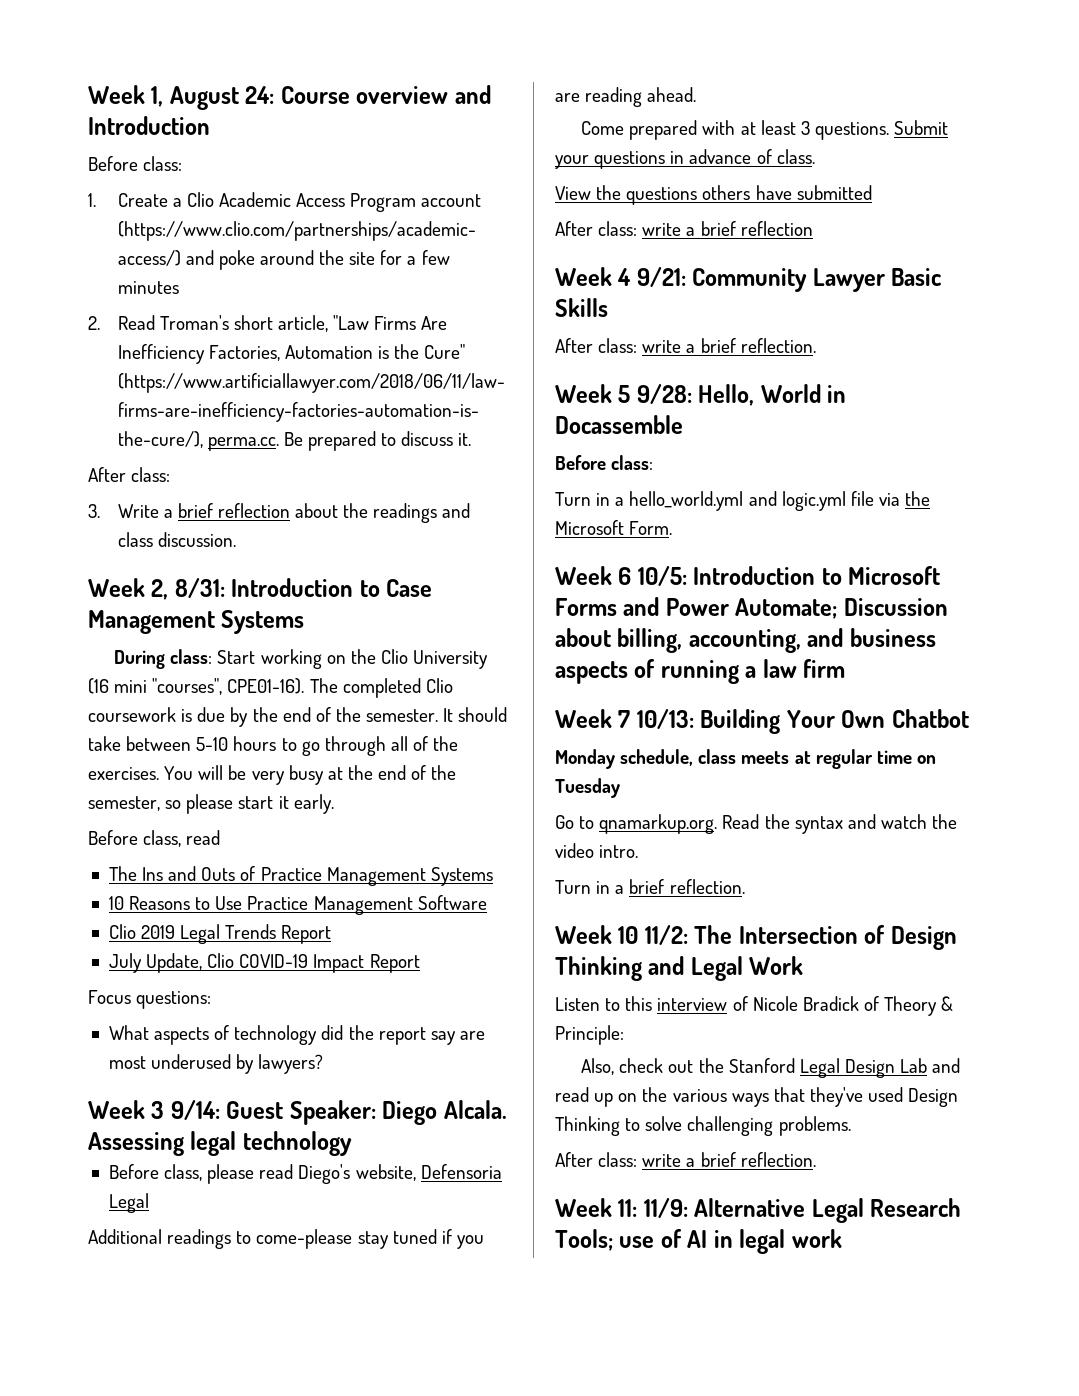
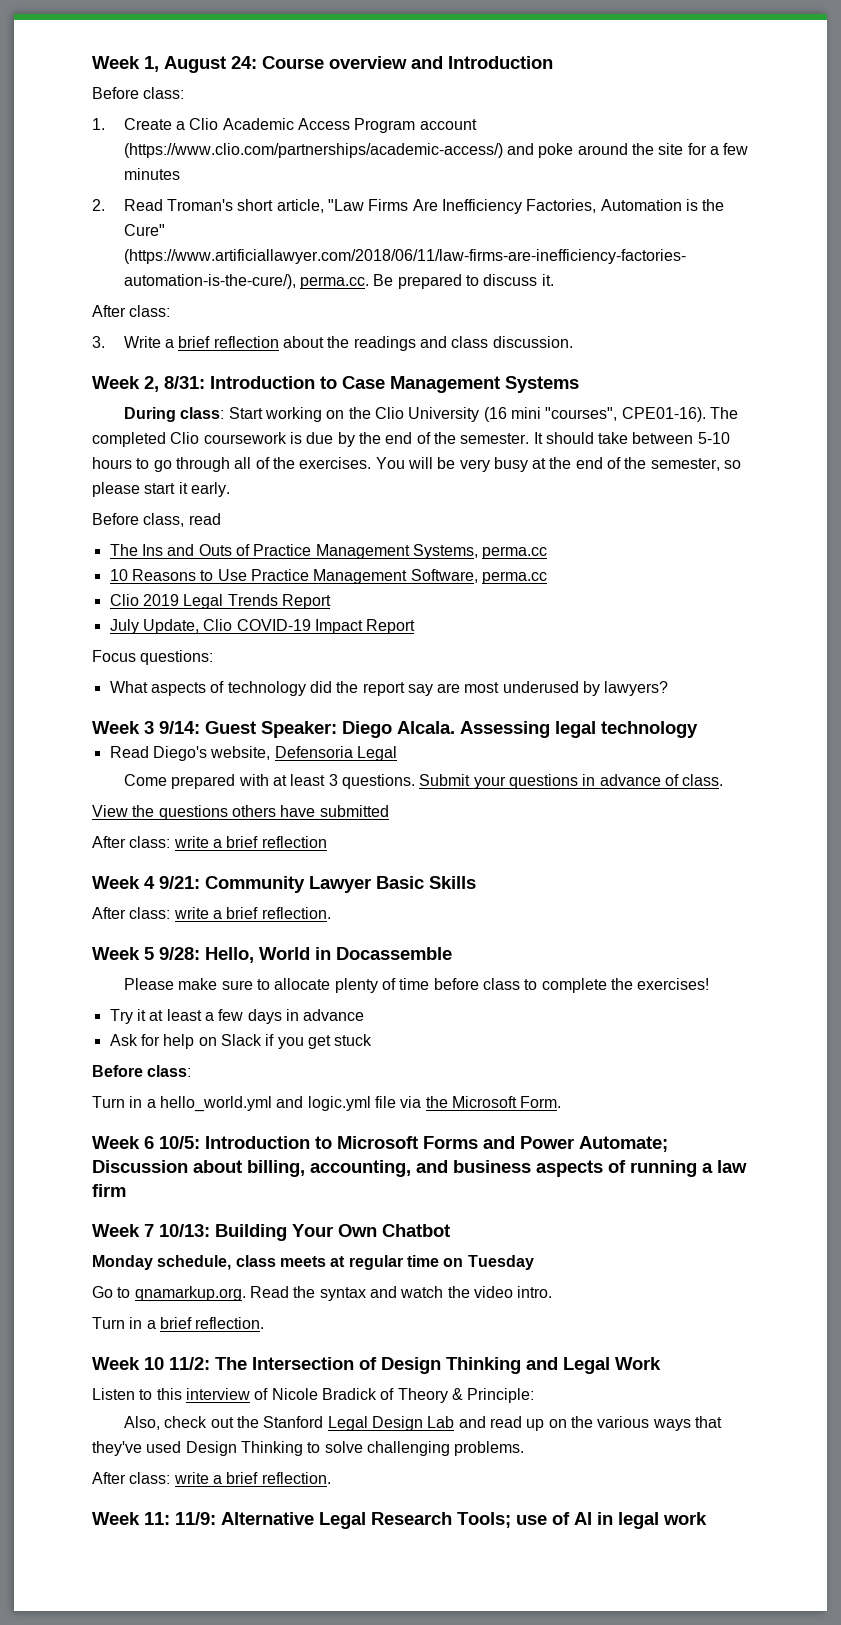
[430,867,493,886] Systems -> [412,544,548,559] Systems, perma.cc
[417,895,487,910] Software -> [410,569,547,584] Software, perma.cc
[108,1164,294,1184] Before class, please read -> [109,746,149,758] Read
[88,1229,484,1249] [555,87,697,107] // Additional readings to come-please stay tuned if you are reading ahead. -> (397, 753) none
(683, 424) none -> [124,978,710,993] [109,1009,365,1024] [109,1034,373,1049] // Please make sure to allocate plenty of time before class to complete the exercises! // Try it at least a few days in advance // Ask for help on Slack if you get stuck

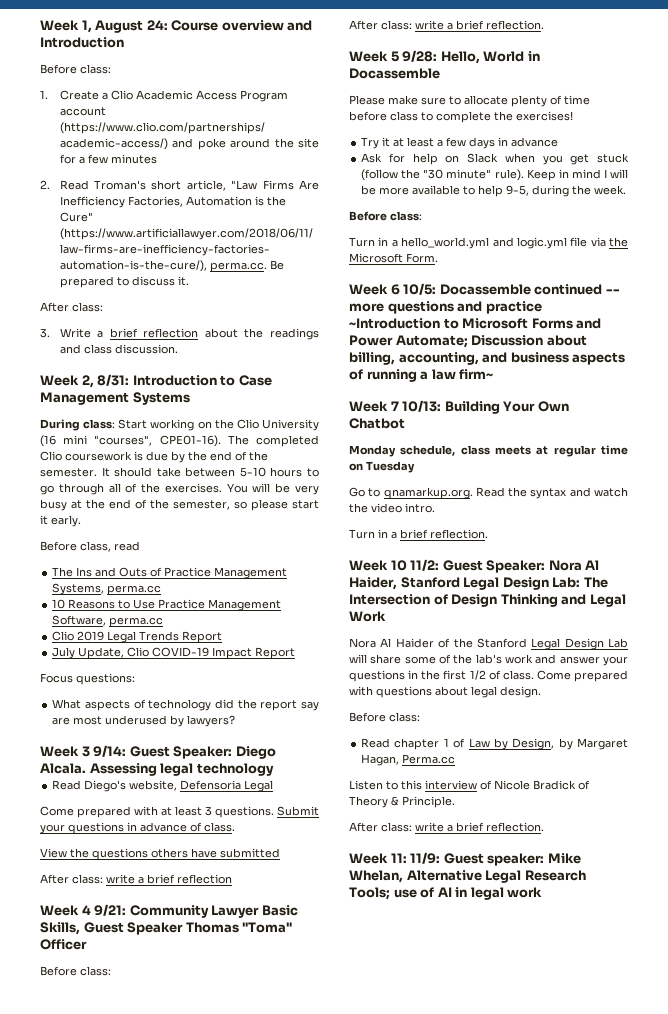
[429,876,476,889] Skills -> [40,922,293,935] [40,939,87,950] [40,966,111,976] Skills, Guest Speaker Thomas "Toma" Officer // Before class:
[265,1034,275,1046] if -> [504,153,535,163] when
(373, 1040) none -> [361,169,628,181] [361,185,627,197] (follow the "30 minute" rule). Keep in mind I will be more available to help 9-5, during the week.
[205,1136,310,1149] Introduction -> [439,284,620,295] [349,301,542,314] [349,318,440,329] Docassemble continued -- more questions and practice ~Introduction
[92,1184,126,1197] firm -> [459,369,494,379] firm~
(210, 1363) none -> [442,560,600,573] [349,577,581,590] Guest Speaker: Nora Al Haider, Stanford Legal Design Lab:
(661, 1363) none -> [349,638,628,650] [349,654,628,666] [349,670,628,682] [349,686,541,698] [349,712,420,722] [361,738,628,750] [361,754,456,766] // Nora Al Haider of the Stanford Legal Design Lab will share some of the lab's work and answer your questions in the first 1/2 of class. Come prepared with questions about legal design. // Before class: // Read chapter 1 of Law by Design, by Margaret Hagan, Perma.cc
[467,1388,535,1403] [124,1416,722,1431] [92,1441,525,1456] Principle: // Also, check out the Stanford Legal Design Lab and read up on the various ways that they've used Design Thinking to solve challenging problems. -> [402,796,455,808] Principle.
(216, 1518) none -> [443,853,581,866] [349,870,403,883] Guest speaker: Mike Whelan,

